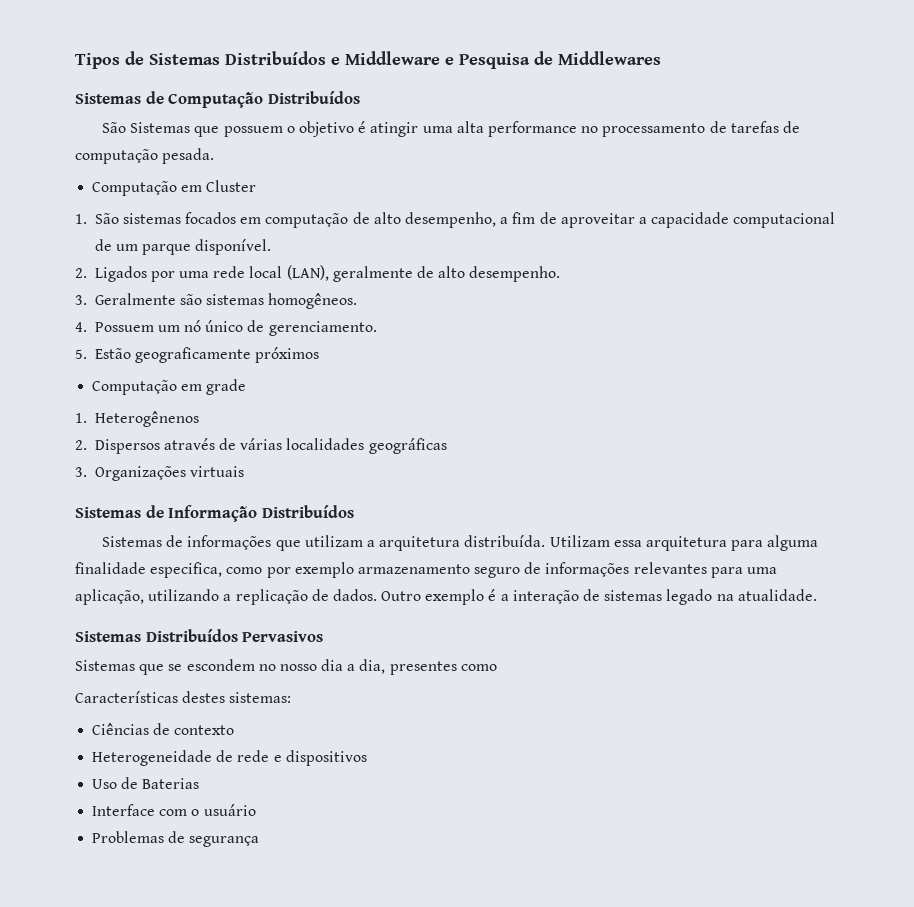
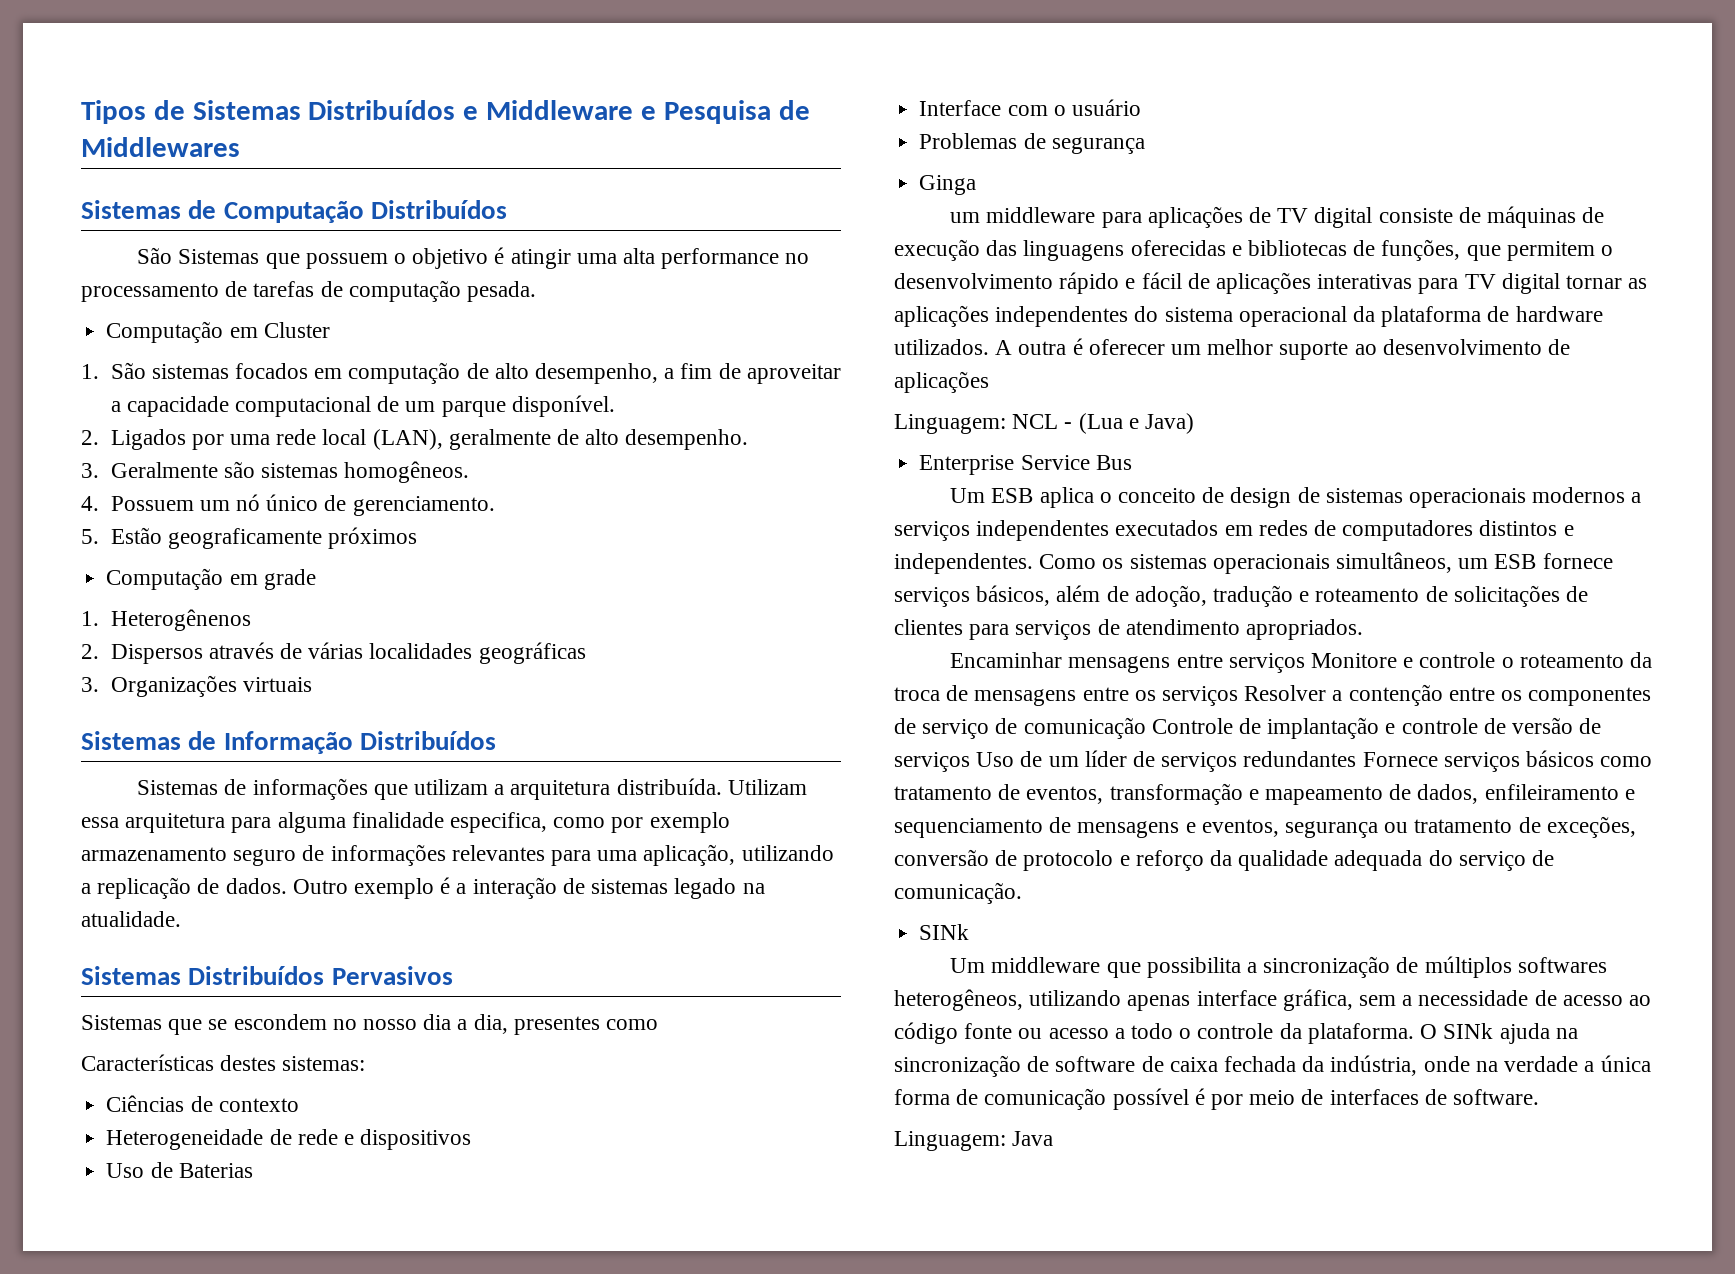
(260, 841) none -> [919,175,977,195] [950,206,1605,228] [894,239,1614,261] [894,272,1648,294] [894,305,1603,327] [894,338,1571,360] [894,371,989,393] [894,413,1195,434] [919,455,1132,475] [950,487,1642,508] [894,520,1574,541] [894,552,1613,574] [894,585,1589,607] [894,619,1364,640] [950,652,1652,673] [894,684,1652,706] [894,717,1602,739] [894,750,1653,772] [894,783,1635,805] [894,816,1636,838] [894,849,1555,871] [894,882,1022,904] [919,924,970,940] [950,956,1607,978] [894,989,1652,1011] [894,1022,1578,1044] [894,1055,1651,1077] [894,1088,1540,1110] [894,1131,1054,1151] // Ginga // um middleware para aplicações de TV digital consiste de máquinas de execução das linguagens oferecidas e bibliotecas de funções, que permitem o desenvolvimento rápido e fácil de aplicações interativas para TV digital tornar as aplicações independentes do sistema operacional da plataforma de hardware utilizados. A outra é oferecer um melhor suporte ao desenvolvimento de aplicações // Linguagem: NCL - (Lua e Java) // Enterprise Service Bus // Um ESB aplica o conceito de design de sistemas operacionais modernos a serviços independentes executados em redes de computadores distintos e independentes. Como os sistemas operacionais simultâneos, um ESB fornece serviços básicos, além de adoção, tradução e roteamento de solicitações de clientes para serviços de atendimento apropriados. // Encaminhar mensagens entre serviços Monitore e controle o roteamento da troca de mensagens entre os serviços Resolver a contenção entre os componentes de serviço de comunicação Controle de implantação e controle de versão de serviços Uso de um líder de serviços redundantes Fornece serviços básicos como tratamento de eventos, transformação e mapeamento de dados, enfileiramento e sequenciamento de mensagens e eventos, segurança ou tratamento de exceções, conversão de protocolo e reforço da qualidade adequada do serviço de comunicação. // SINk // Um middleware que possibilita a sincronização de múltiplos softwares heterogêneos, utilizando apenas interface gráfica, sem a necessidade de acesso ao código fonte ou acesso a todo o controle da plataforma. O SINk ajuda na sincronização de software de caixa fechada da indústria, onde na verdade a única forma de comunicação possível é por meio de interfaces de software. // Linguagem: Java

